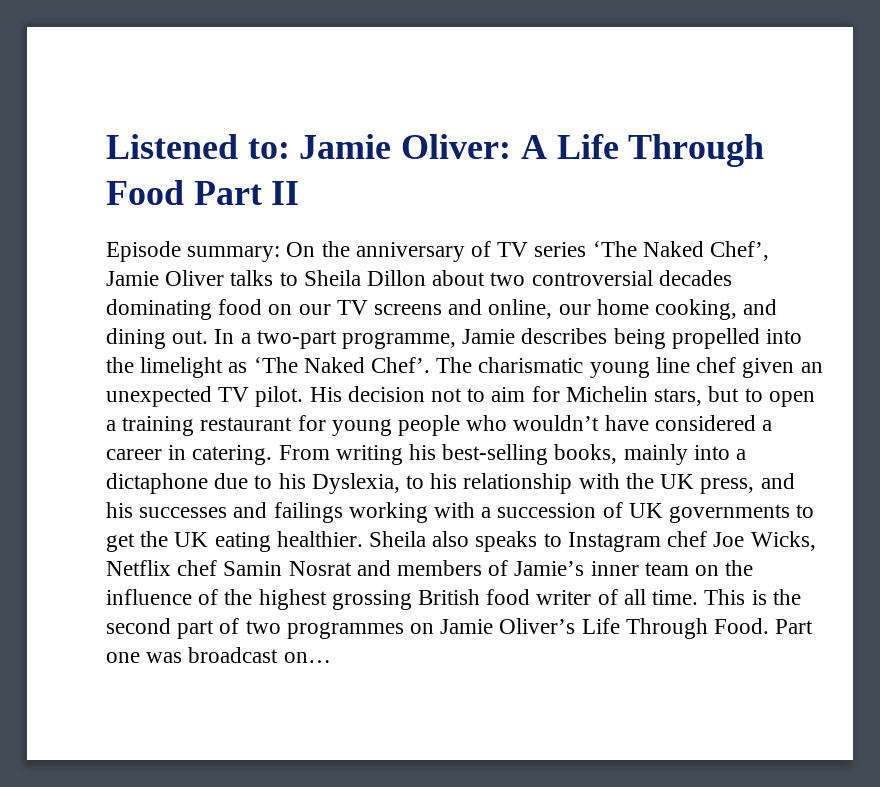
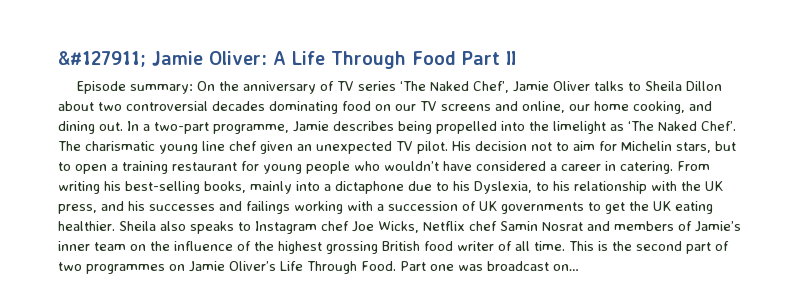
[106,134,290,159] Listened to: -> [58,51,146,67] &#127911;

